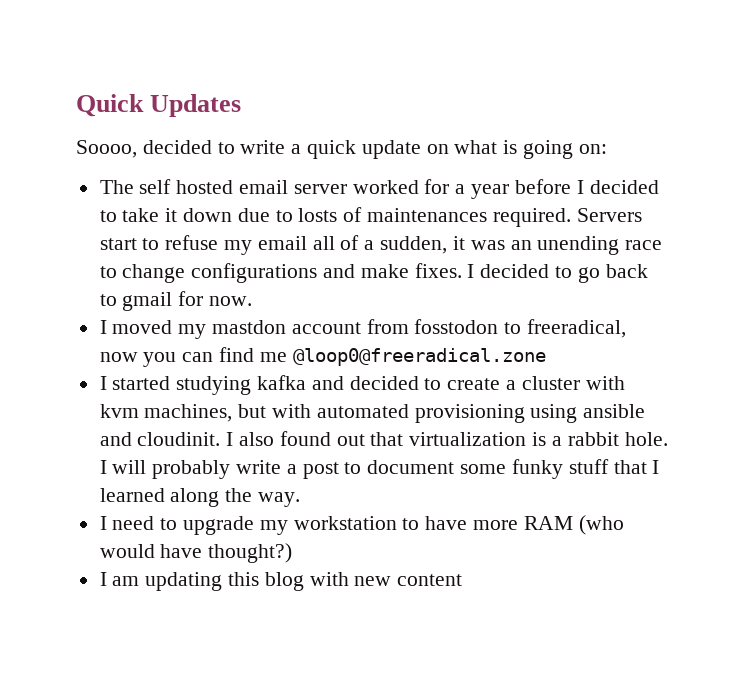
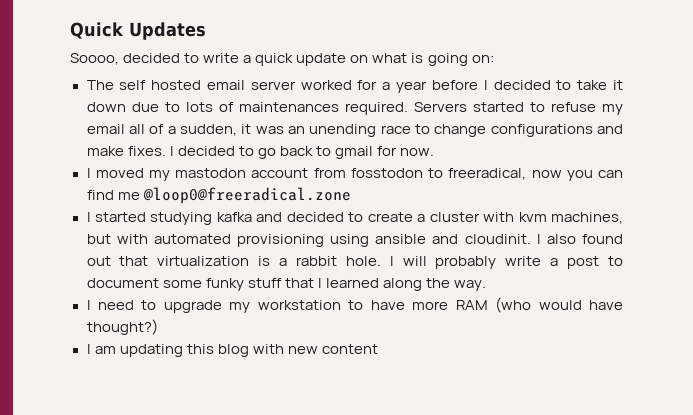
[298,208,338,222] losts -> [185,102,213,112] lots
[99,238,137,250] start -> [472,102,524,112] started
[212,320,287,334] mastdon -> [175,168,247,178] mastodon

